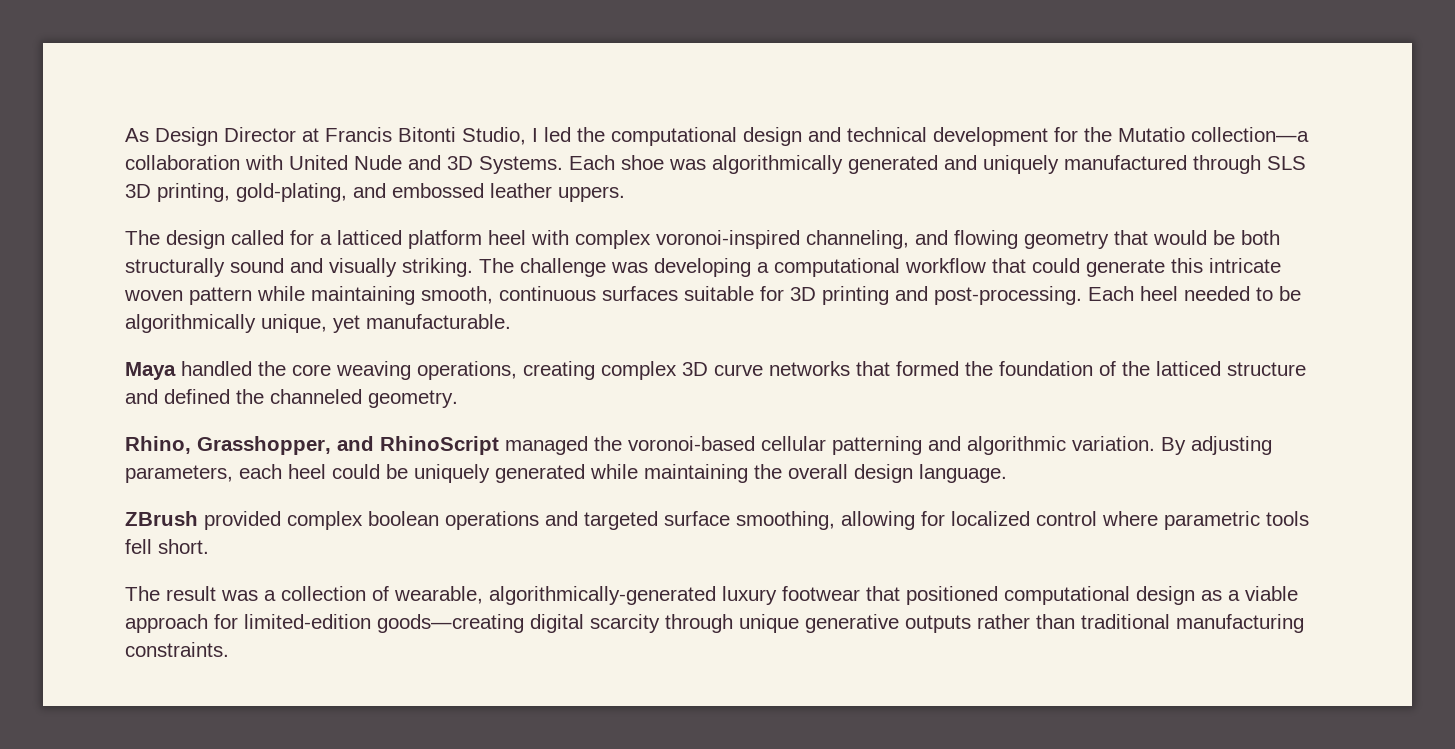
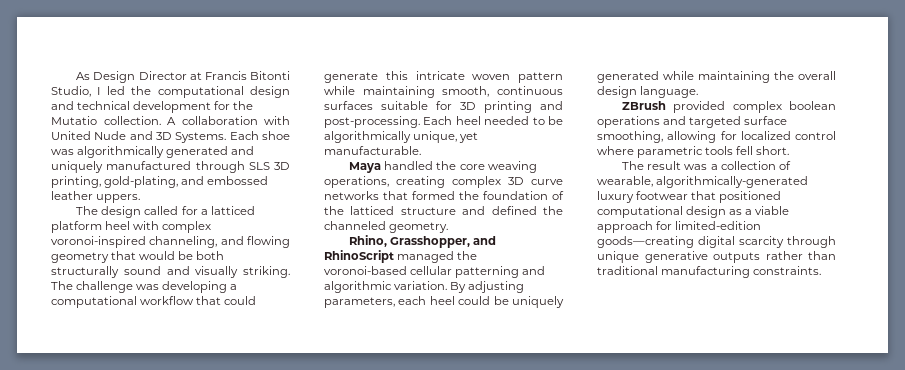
[1191,127,1309,142] collection—a -> [103,116,176,125] collection. A

